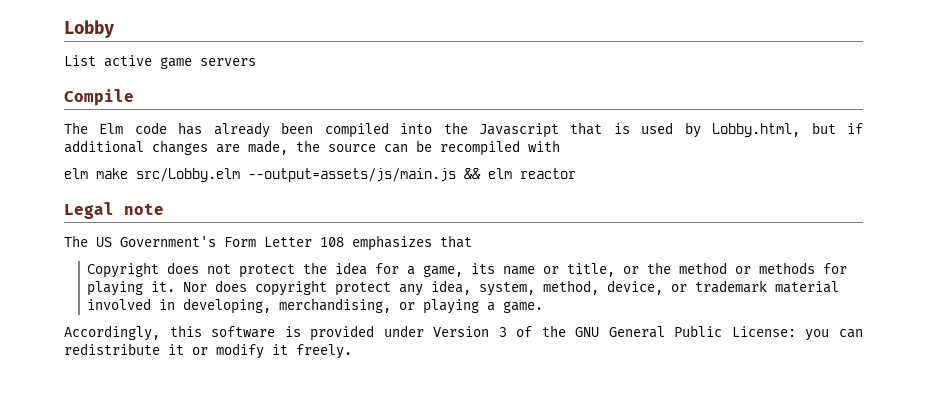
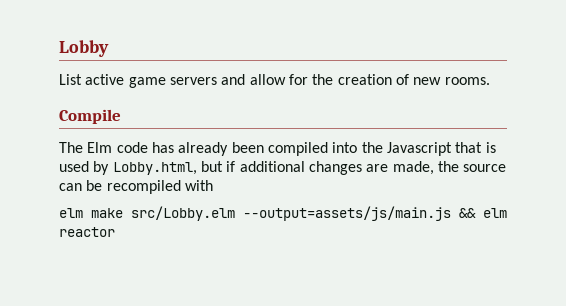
(256, 62) none -> [221,74,490,85] and allow for the creation of new rooms.
[64,202,164,219] [64,235,472,251] [87,262,848,278] [87,280,840,296] [87,298,544,314] [64,325,863,341] [64,343,352,359] // Legal note // The US Government's Form Letter 108 emphasizes that // Copyright does not protect the idea for a game, its name or title, or the method or methods for playing it. Nor does copyright protect any idea, system, method, device, or trademark material involved in developing, merchandising, or playing a game. // Accordingly, this software is provided under Version 3 of the GNU General Public License: you can redistribute it or modify it freely. -> (115, 232) none

